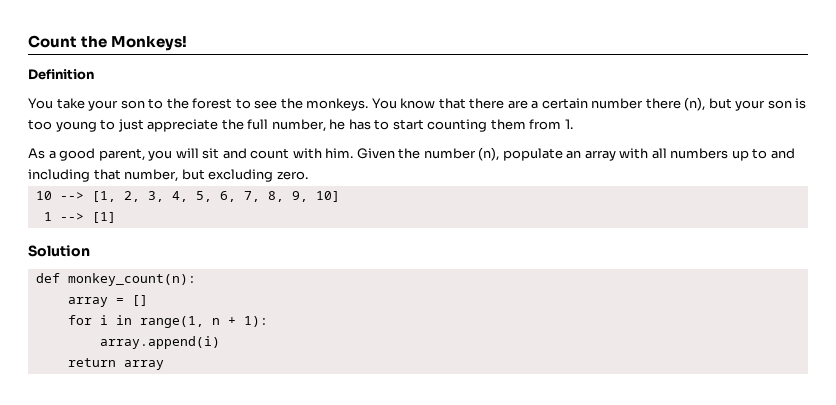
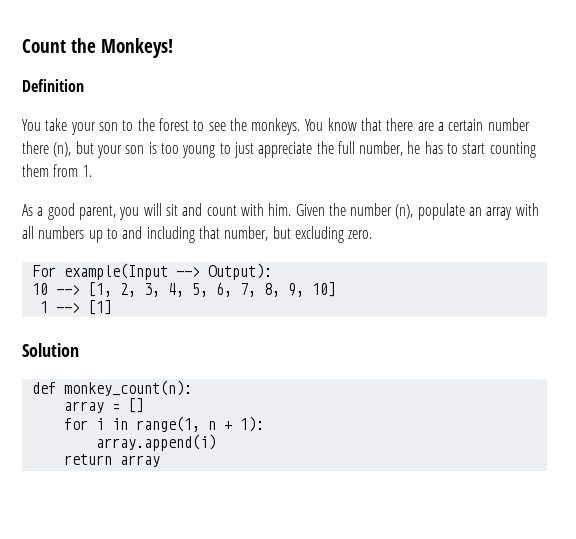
(308, 175) none -> [31,263,272,280] // For example(Input --> Output):

